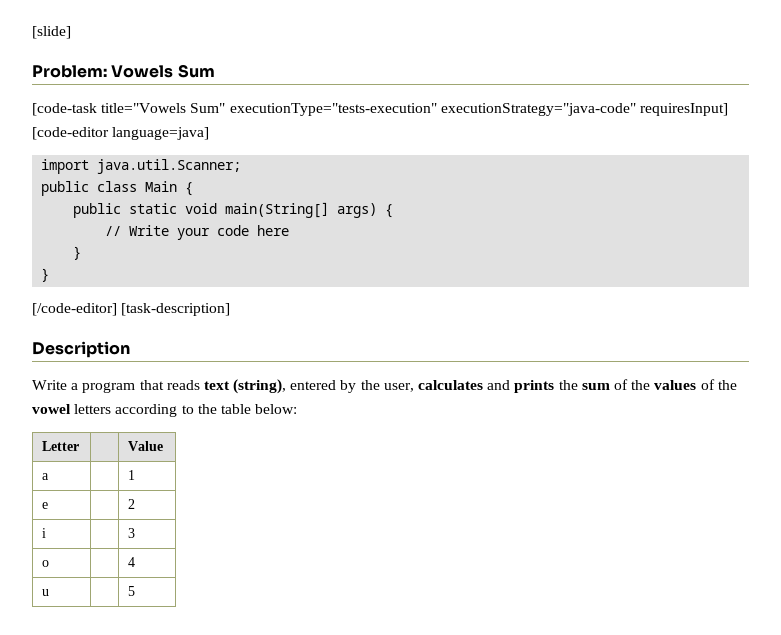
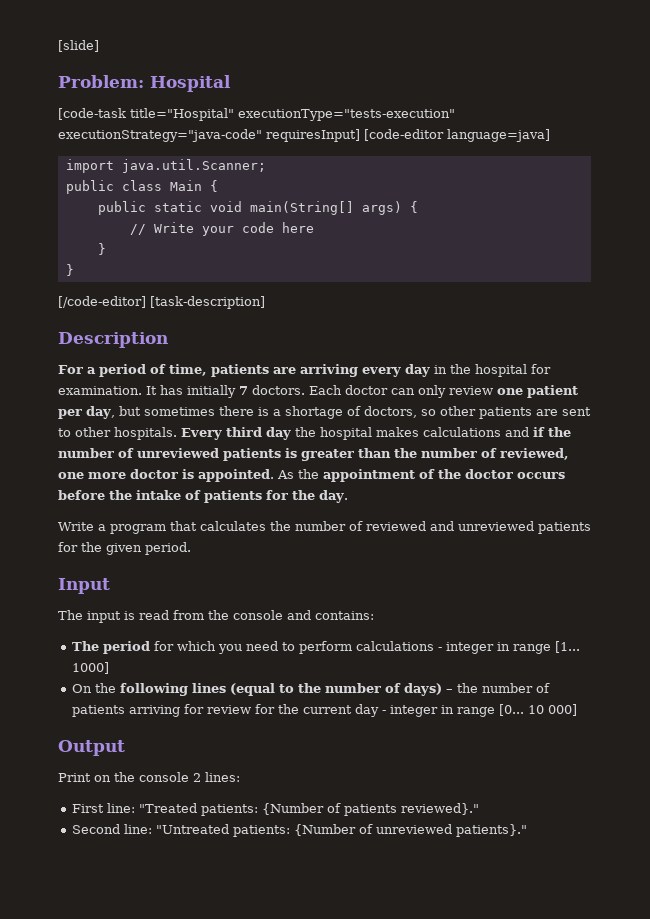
[111,64,215,78] Vowels Sum -> [150,75,231,92] Hospital
[101,103,226,113] title="Vowels Sum" -> [130,108,234,121] title="Hospital"
[32,379,737,394] [32,404,298,417] [42,441,80,451] [128,441,164,451] [42,473,50,480] [128,470,136,480] [42,502,49,509] [128,499,136,509] [42,528,47,538] [128,528,136,538] [42,560,50,567] [128,557,136,567] [42,589,50,596] [128,586,136,596] Write a program that reads text (string), entered by the user, calculates and prints the sum of the values of the vowel letters according to the table below: // Letter | | Value // a | | 1 // e | | 2 // i | | 3 // o | | 4 // u | | 5 -> [58,364,551,377] [58,385,578,398] [58,406,591,419] [58,427,571,440] [58,448,569,461] [58,469,565,482] [58,490,348,503] [58,521,591,534] [58,542,191,555] [58,578,110,594] [58,610,374,623] [72,641,581,654] [72,662,110,674] [72,683,551,696] [72,704,578,717] [58,740,125,756] [58,772,240,782] [72,803,480,816] [72,824,528,837] For a period of time, patients are arriving every day in the hospital for examination. It has initially 7 doctors. Each doctor can only review one patient per day, but sometimes there is a shortage of doctors, so other patients are sent to other hospitals. Every third day the hospital makes calculations and if the number of unreviewed patients is greater than the number of reviewed, one more doctor is appointed. As the appointment of the doctor occurs before the intake of patients for the day. // Write a program that calculates the number of reviewed and unreviewed patients for the given period. // Input // The input is read from the console and contains: // The period for which you need to perform calculations - integer in range [1... 1000] // On the following lines (equal to the number of days) – the number of patients arriving for review for the current day - integer in range [0... 10 000] // Output // Print on the console 2 lines: // First line: "Treated patients: {Number of patients reviewed}." // Second line: "Untreated patients: {Number of unreviewed patients}."

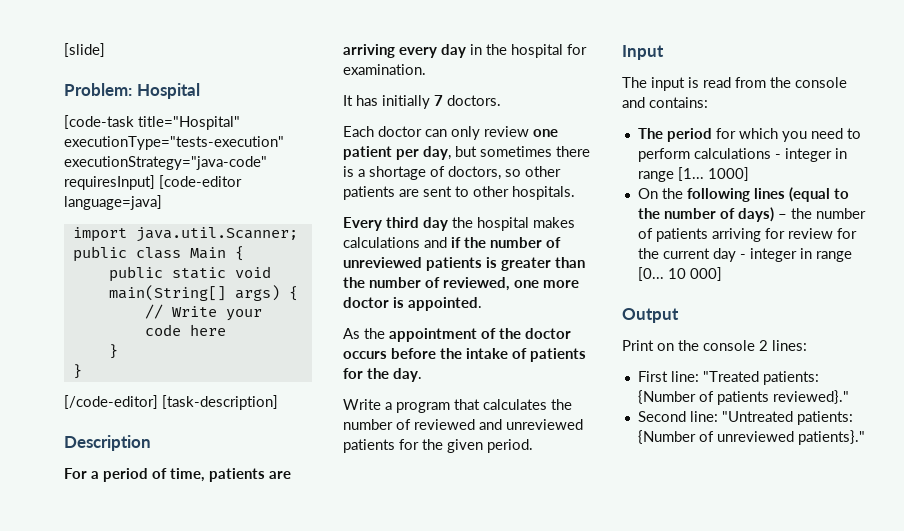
(142, 390) none -> (426, 69) //
(305, 390) none -> (501, 100) //
(177, 433) none -> (575, 193) //
(274, 475) none -> (482, 304) //

